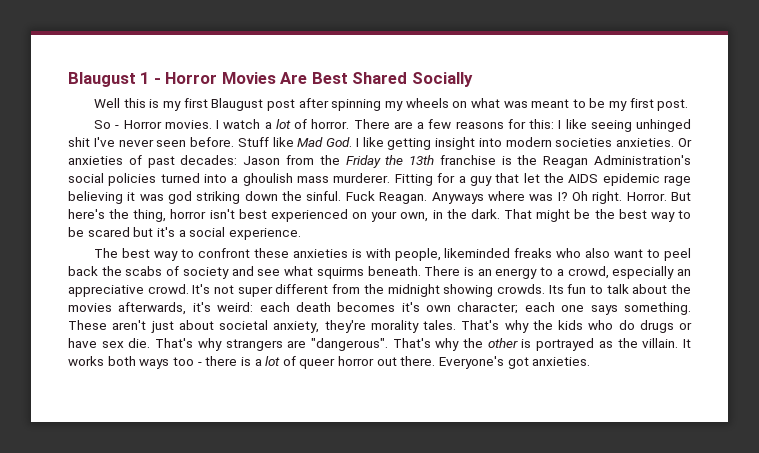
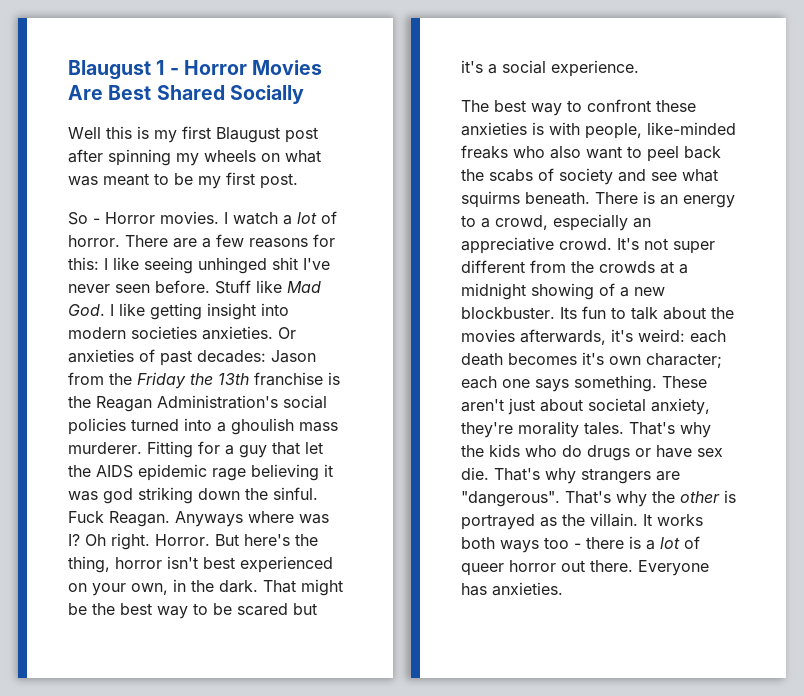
[444,248,511,258] likeminded -> [647,122,736,135] like-minded
[387,284,545,297] midnight showing crowds. -> [599,261,688,274] [461,283,665,300] [461,307,555,319] crowds at a midnight showing of a new blockbuster.
[439,356,529,369] Everyone's got -> [638,560,709,576] [461,583,487,596] Everyone has

